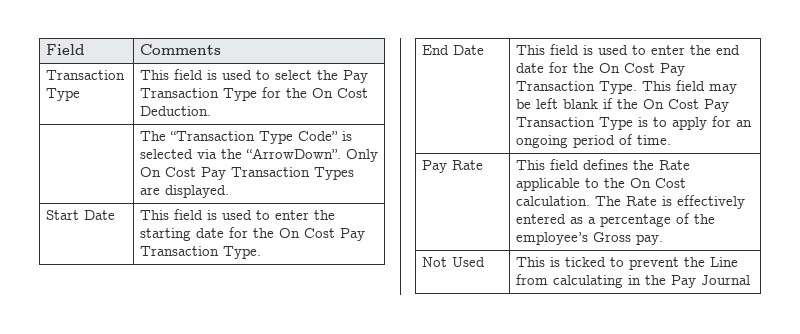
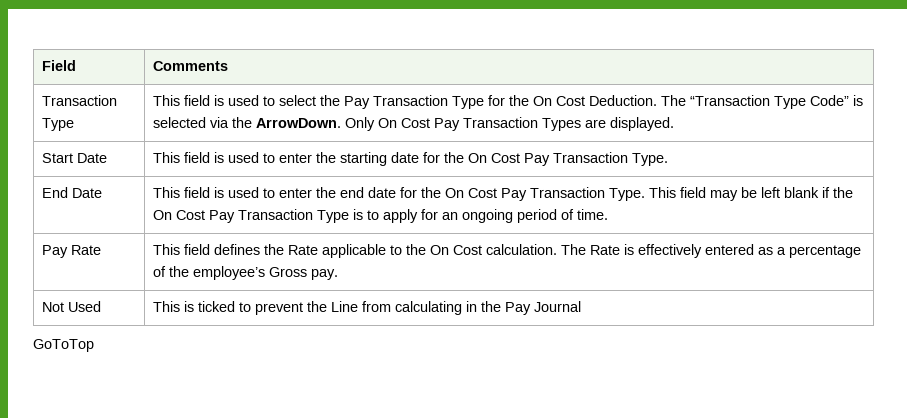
(211, 111) // | -> (657, 100) none
[245,148,341,159] “ArrowDown”. -> [255,118,341,128] ArrowDown.
(750, 280) none -> [33,339,94,352] // GoToTop

